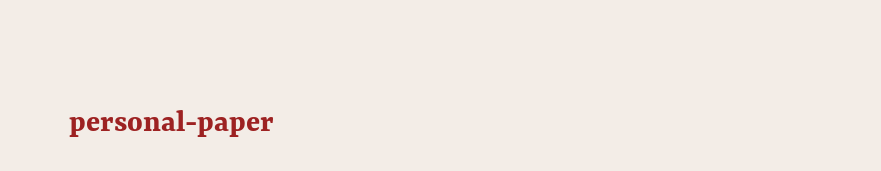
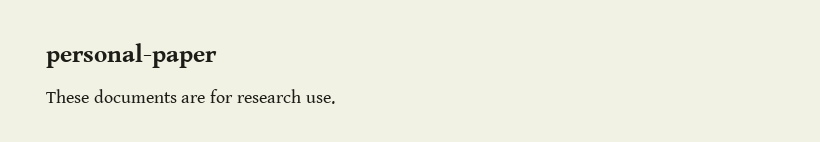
(274, 123) none -> [46,89,335,104] // These documents are for research use.

